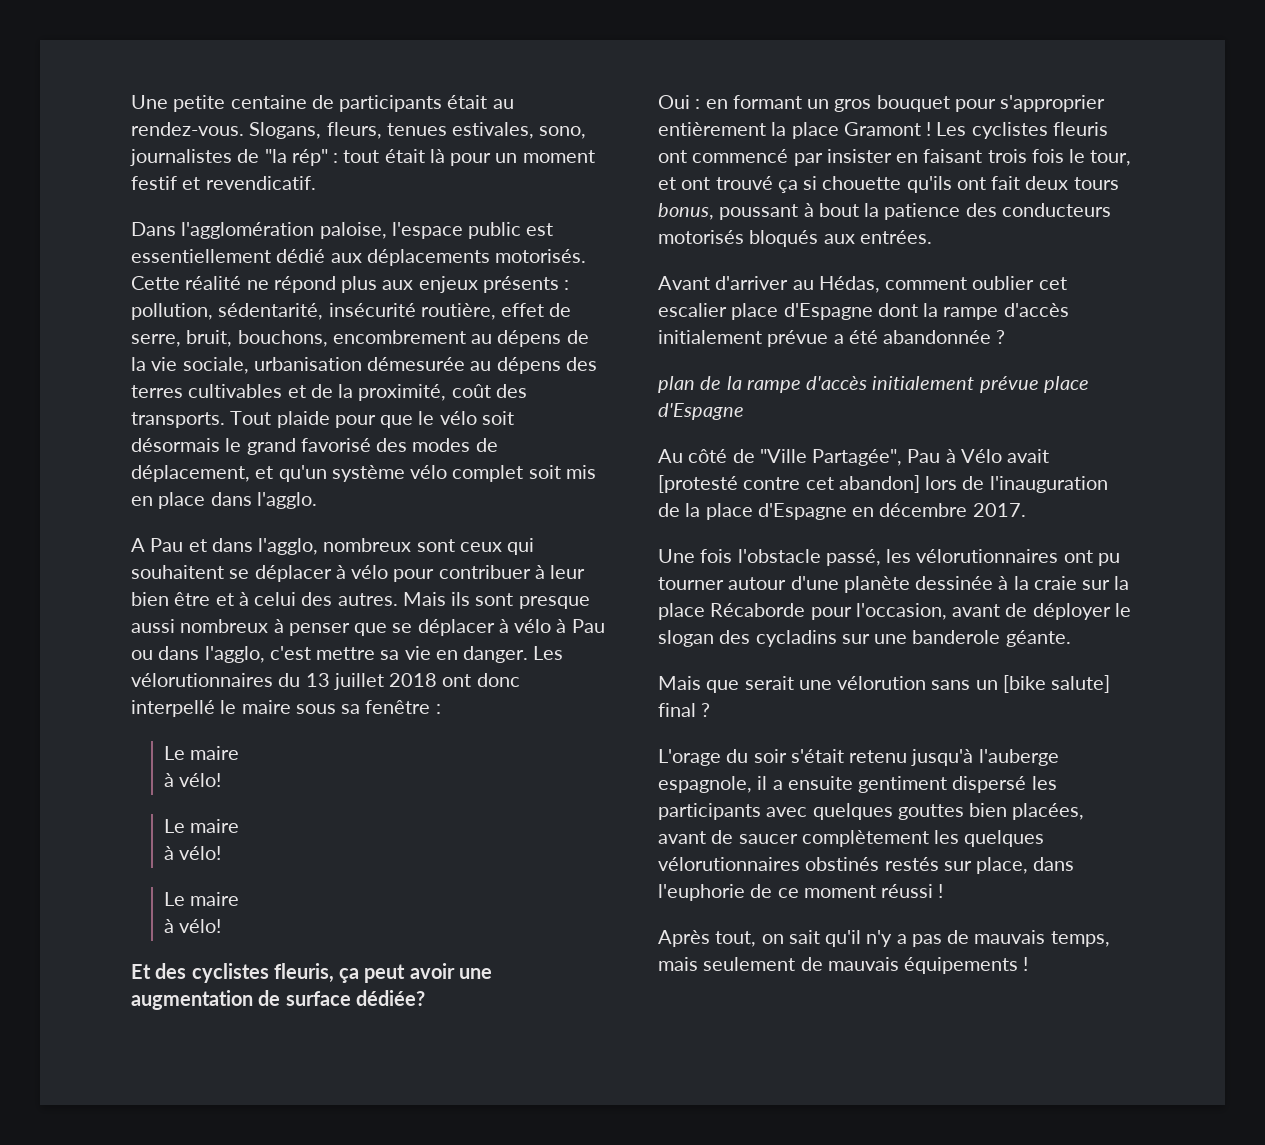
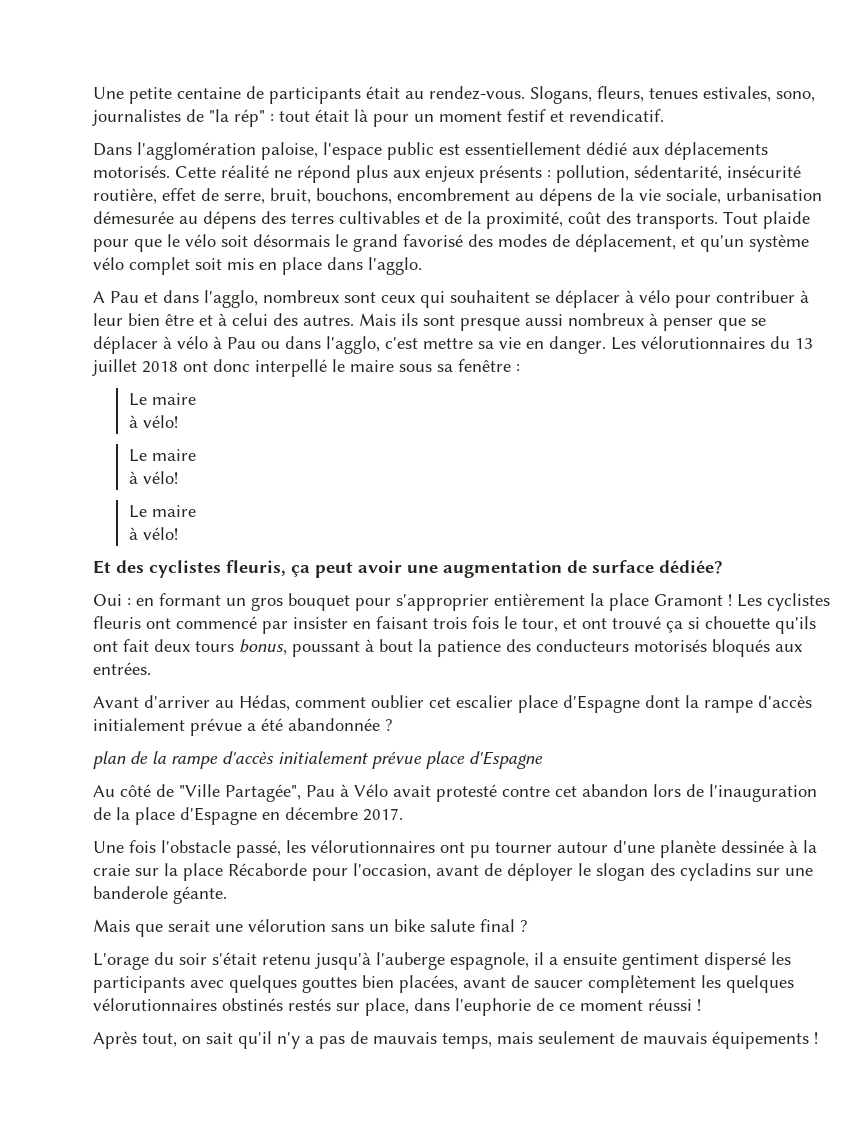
[658,475,738,493] [protesté -> [436,784,497,802] protesté
[838,475,920,493] abandon] -> [582,784,648,797] abandon
[1002,675,1111,693] [bike salute] -> [394,919,475,932] bike salute

